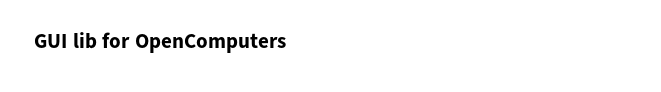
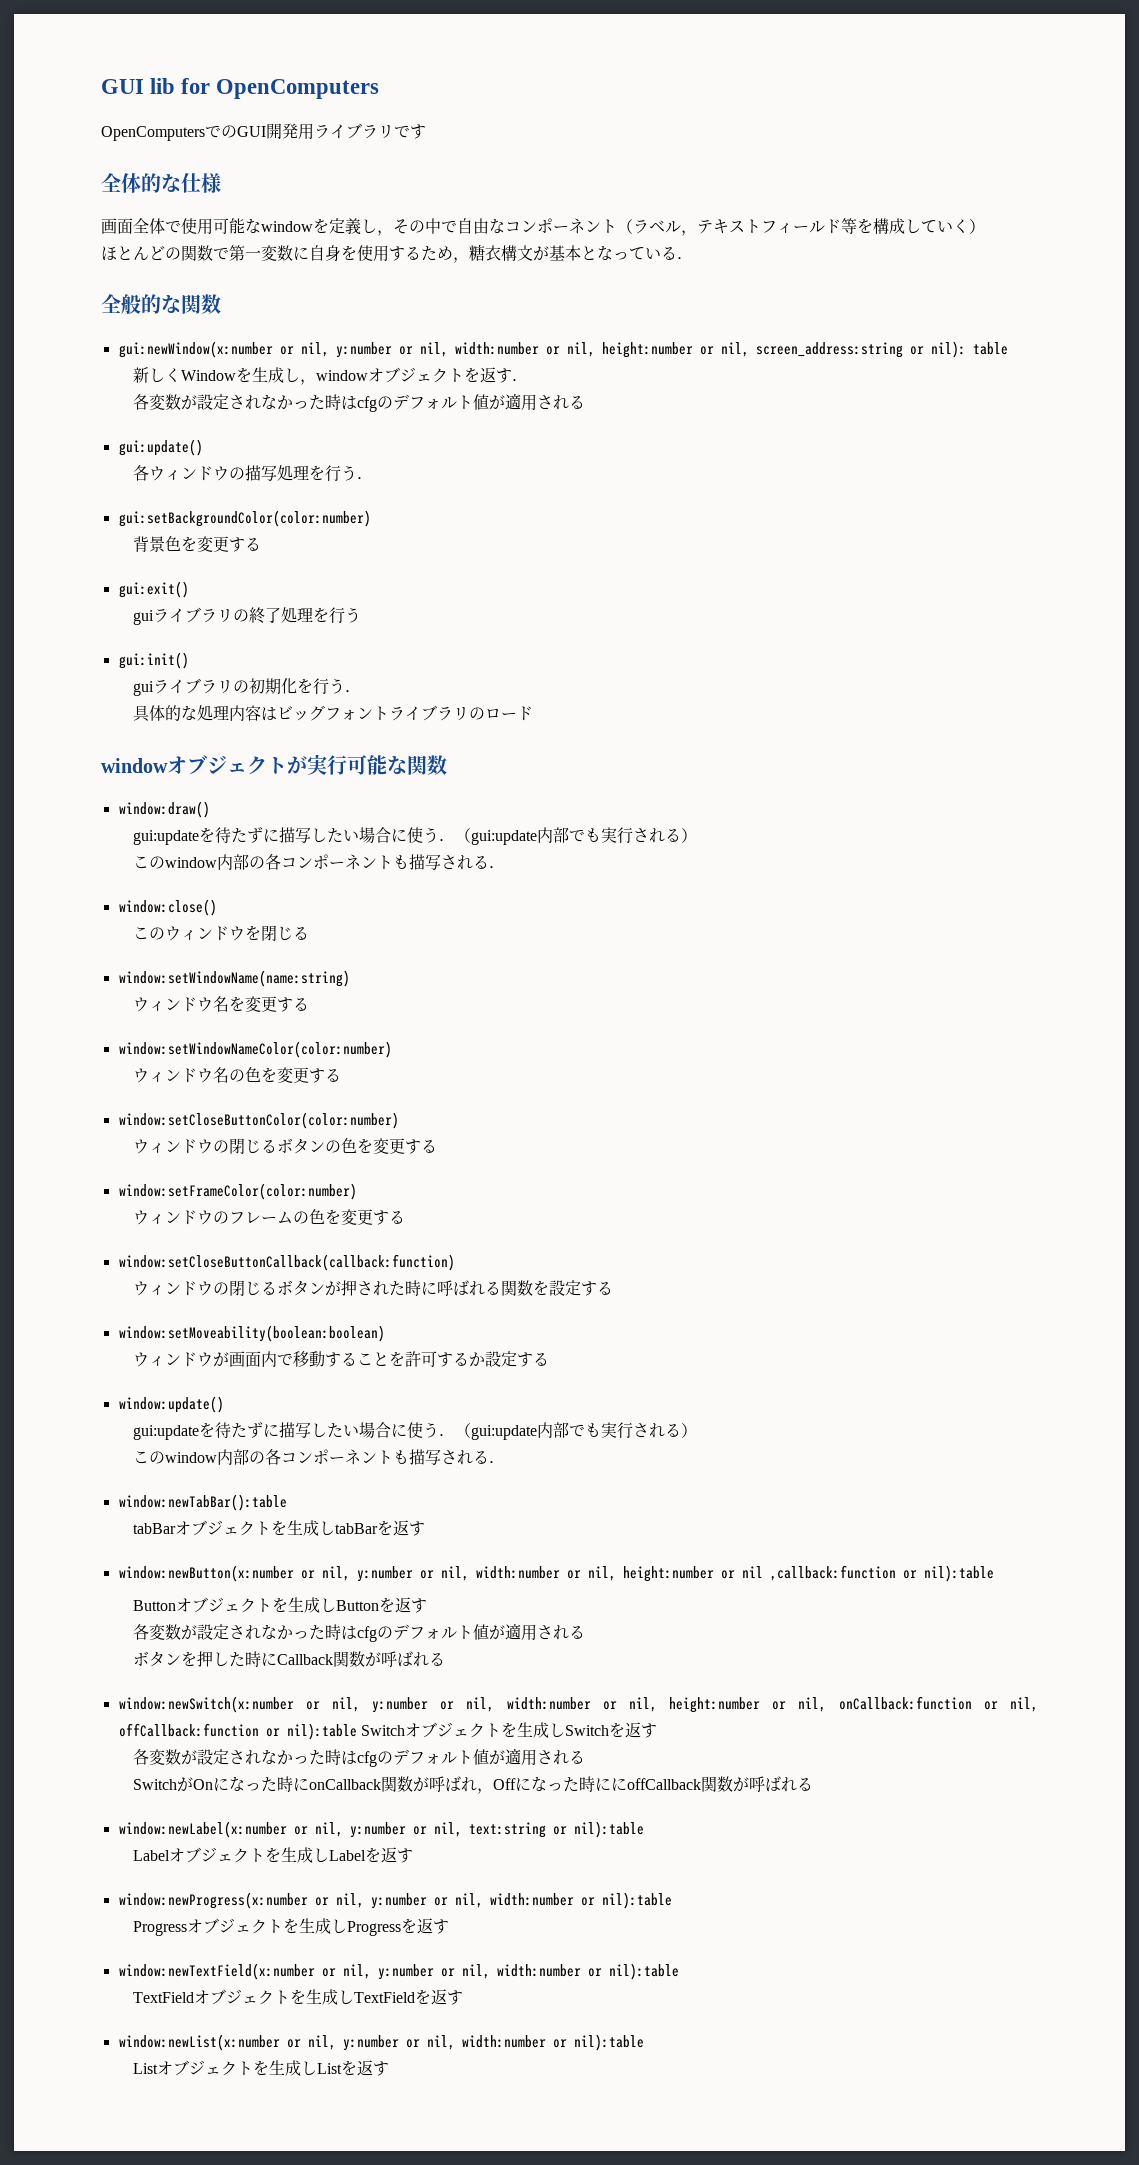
(287, 43) none -> [101,123,426,141] [101,172,221,193] [101,218,985,236] [101,244,693,263] [101,294,221,314] [118,341,1008,358] [132,367,528,385] [132,393,585,412] [118,439,203,456] [132,465,373,482] [118,510,371,527] [132,536,261,553] [118,581,189,598] [132,607,361,625] [118,652,189,669] [132,678,361,696] [132,705,533,722] [101,754,447,775] [118,801,210,818] [132,827,697,845] [132,854,505,870] [118,899,217,916] [132,925,309,941] [118,970,350,987] [132,996,309,1012] [118,1041,392,1058] [132,1067,341,1083] [118,1112,399,1129] [132,1138,437,1154] [118,1183,357,1200] [132,1209,405,1225] [118,1254,455,1271] [132,1280,613,1296] [118,1325,385,1342] [132,1351,549,1367] [118,1396,224,1413] [132,1422,697,1440] [132,1449,505,1465] [118,1494,287,1511] [132,1520,425,1536] [118,1565,994,1582] [132,1597,427,1613] [132,1623,585,1642] [132,1651,445,1667] [118,1696,1038,1713] [118,1722,657,1740] [132,1748,585,1767] [132,1776,813,1794] [118,1821,644,1838] [132,1847,413,1863] [118,1892,672,1909] [132,1918,449,1936] [118,1963,679,1980] [132,1989,463,2005] [118,2034,644,2051] [132,2060,389,2076] // OpenComputersでのGUI開発用ライブラリです // 全体的な仕様 // 画面全体で使用可能なwindowを定義し，その中で自由なコンポーネント（ラベル，テキストフィールド等を構成していく） // ほとんどの関数で第一変数に自身を使用するため，糖衣構文が基本となっている． // 全般的な関数 // gui:newWindow(x:number or nil, y:number or nil, width:number or nil, height:number or nil, screen_address:string or nil): table // 新しくWindowを生成し，windowオブジェクトを返す． // 各変数が設定されなかった時はcfgのデフォルト値が適用される // gui:update() // 各ウィンドウの描写処理を行う． // gui:setBackgroundColor(color:number) // 背景色を変更する // gui:exit() // guiライブラリの終了処理を行う // gui:init() // guiライブラリの初期化を行う． // 具体的な処理内容はビッグフォントライブラリのロード // windowオブジェクトが実行可能な関数 // window:draw() // gui:updateを待たずに描写したい場合に使う．（gui:update内部でも実行される） // このwindow内部の各コンポーネントも描写される． // window:close() // このウィンドウを閉じる // window:setWindowName(name:string) // ウィンドウ名を変更する // window:setWindowNameColor(color:number) // ウィンドウ名の色を変更する // window:setCloseButtonColor(color:number) // ウィンドウの閉じるボタンの色を変更する // window:setFrameColor(color:number) // ウィンドウのフレームの色を変更する // window:setCloseButtonCallback(callback:function) // ウィンドウの閉じるボタンが押された時に呼ばれる関数を設定する // window:setMoveability(boolean:boolean) // ウィンドウが画面内で移動することを許可するか設定する // window:update() // gui:updateを待たずに描写したい場合に使う．（gui:update内部でも実行される） // このwindow内部の各コンポーネントも描写される． // window:newTabBar():table // tabBarオブジェクトを生成しtabBarを返す // window:newButton(x:number or nil, y:number or nil, width:number or nil, height:number or nil ,callback:function or nil):table // Buttonオブジェクトを生成しButtonを返す // 各変数が設定されなかった時はcfgのデフォルト値が適用される // ボタンを押した時にCallback関数が呼ばれる // window:newSwitch(x:number or nil, y:number or nil, width:number or nil, height:number or nil, onCallback:function or nil, offCallback:function or nil):table Switchオブジェクトを生成しSwitchを返す // 各変数が設定されなかった時はcfgのデフォルト値が適用される // SwitchがOnになった時にonCallback関数が呼ばれ，Offになった時ににoffCallback関数が呼ばれる // window:newLabel(x:number or nil, y:number or nil, text:string or nil):table // Labelオブジェクトを生成しLabelを返す // window:newProgress(x:number or nil, y:number or nil, width:number or nil):table // Progressオブジェクトを生成しProgressを返す // window:newTextField(x:number or nil, y:number or nil, width:number or nil):table // TextFieldオブジェクトを生成しTextFieldを返す // window:newList(x:number or nil, y:number or nil, width:number or nil):table // Listオブジェクトを生成しListを返す

